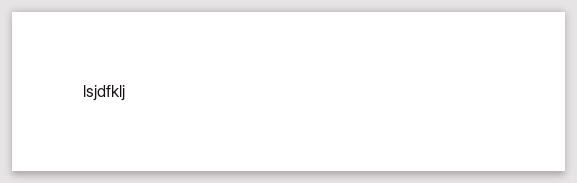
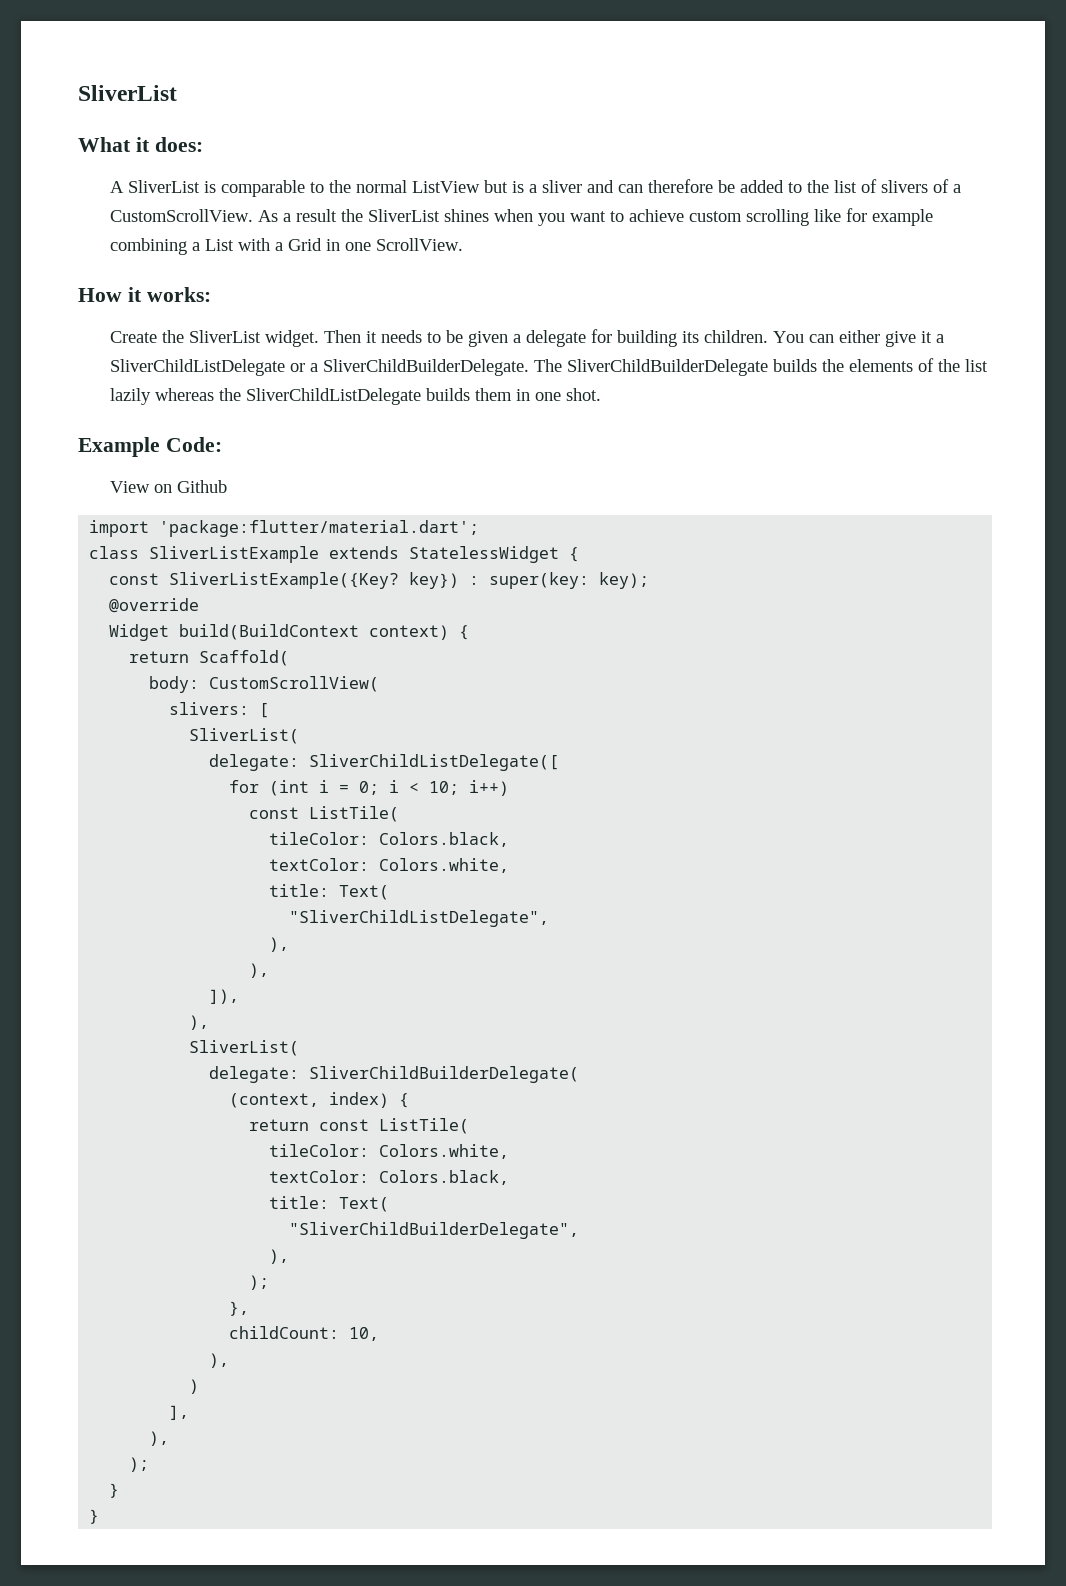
[83,85,125,101] lsjdfklj -> [78,85,177,101] [78,137,203,152] [110,179,962,197] [110,208,934,226] [110,238,464,255] [78,287,211,302] [110,329,945,347] [110,358,989,376] [110,388,602,405] [78,437,222,457] [110,480,228,493] [89,520,480,537] [89,546,580,563] [109,572,650,589] [109,598,200,613] [109,624,470,641] [129,650,290,666] [149,676,380,693] [169,702,270,718] [189,728,300,744] [209,754,560,771] [229,780,510,796] [249,806,400,822] [269,832,510,847] [269,858,510,873] [269,884,390,900] [289,910,550,927] [269,937,290,952] [249,963,270,978] [209,989,240,1004] [189,1015,210,1030] [189,1040,300,1056] [209,1066,580,1083] [229,1092,410,1108] [249,1118,470,1134] [269,1144,510,1159] [269,1170,510,1185] [269,1196,390,1212] [289,1222,580,1239] [269,1249,290,1264] [249,1275,270,1290] [229,1301,250,1316] [229,1326,380,1341] [209,1353,230,1368] [189,1379,200,1394] [169,1405,190,1420] [149,1431,170,1446] [129,1457,150,1472] [109,1483,120,1498] [89,1509,100,1524] SliverList // What it does: // A SliverList is comparable to the normal ListView but is a sliver and can therefore be added to the list of slivers of a CustomScrollView. As a result the SliverList shines when you want to achieve custom scrolling like for example combining a List with a Grid in one ScrollView. // How it works: // Create the SliverList widget. Then it needs to be given a delegate for building its children. You can either give it a SliverChildListDelegate or a SliverChildBuilderDelegate. The SliverChildBuilderDelegate builds the elements of the list lazily whereas the SliverChildListDelegate builds them in one shot. // Example Code: // View on Github // import 'package:flutter/material.dart'; // class SliverListExample extends StatelessWidget { // const SliverListExample({Key? key}) : super(key: key); // @override // Widget build(BuildContext context) { // return Scaffold( // body: CustomScrollView( // slivers: [ // SliverList( // delegate: SliverChildListDelegate([ // for (int i = 0; i < 10; i++) // const ListTile( // tileColor: Colors.black, // textColor: Colors.white, // title: Text( // "SliverChildListDelegate", // ), // ), // ]), // ), // SliverList( // delegate: SliverChildBuilderDelegate( // (context, index) { // return const ListTile( // tileColor: Colors.white, // textColor: Colors.black, // title: Text( // "SliverChildBuilderDelegate", // ), // ); // }, // childCount: 10, // ), // ) // ], // ), // ); // } // }

